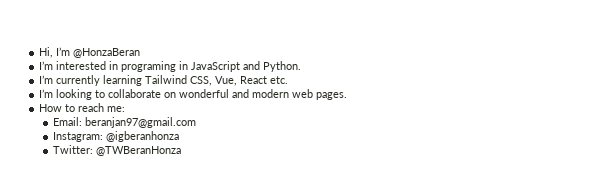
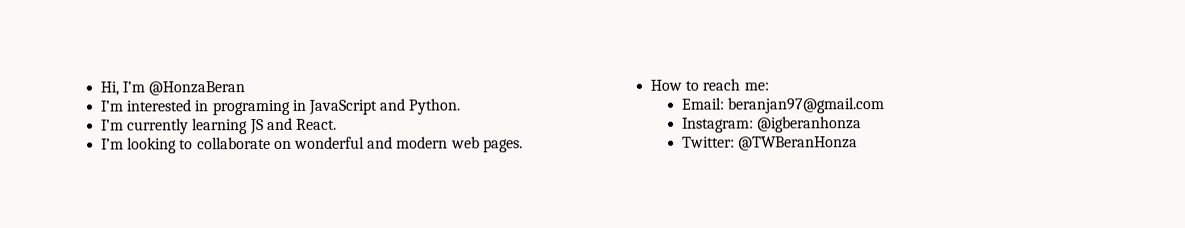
[145,75,289,86] Tailwind CSS, Vue, React etc. -> [249,117,337,135] JS and React.

